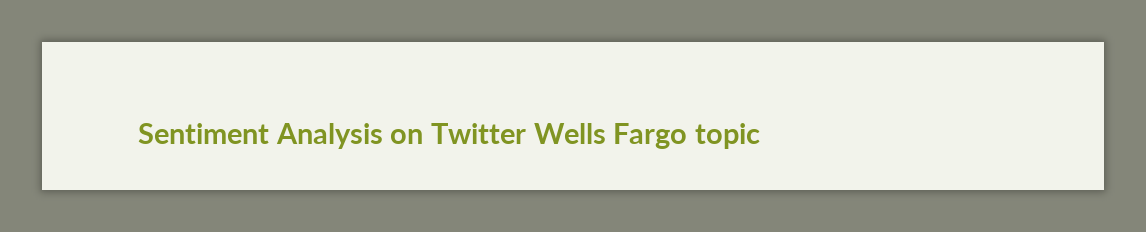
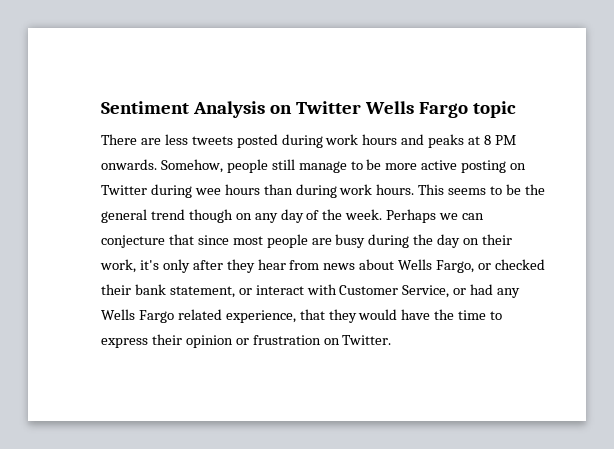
(761, 136) none -> [101,134,516,148] [101,159,527,173] [101,184,545,198] [101,209,485,223] [101,234,513,248] [100,259,545,273] [101,284,521,298] [101,309,503,323] [101,334,392,348] // There are less tweets posted during work hours and peaks at 8 PM onwards. Somehow, people still manage to be more active posting on Twitter during wee hours than during work hours. This seems to be the general trend though on any day of the week. Perhaps we can conjecture that since most people are busy during the day on their work, it's only after they hear from news about Wells Fargo, or checked their bank statement, or interact with Customer Service, or had any Wells Fargo related experience, that they would have the time to express their opinion or frustration on Twitter.

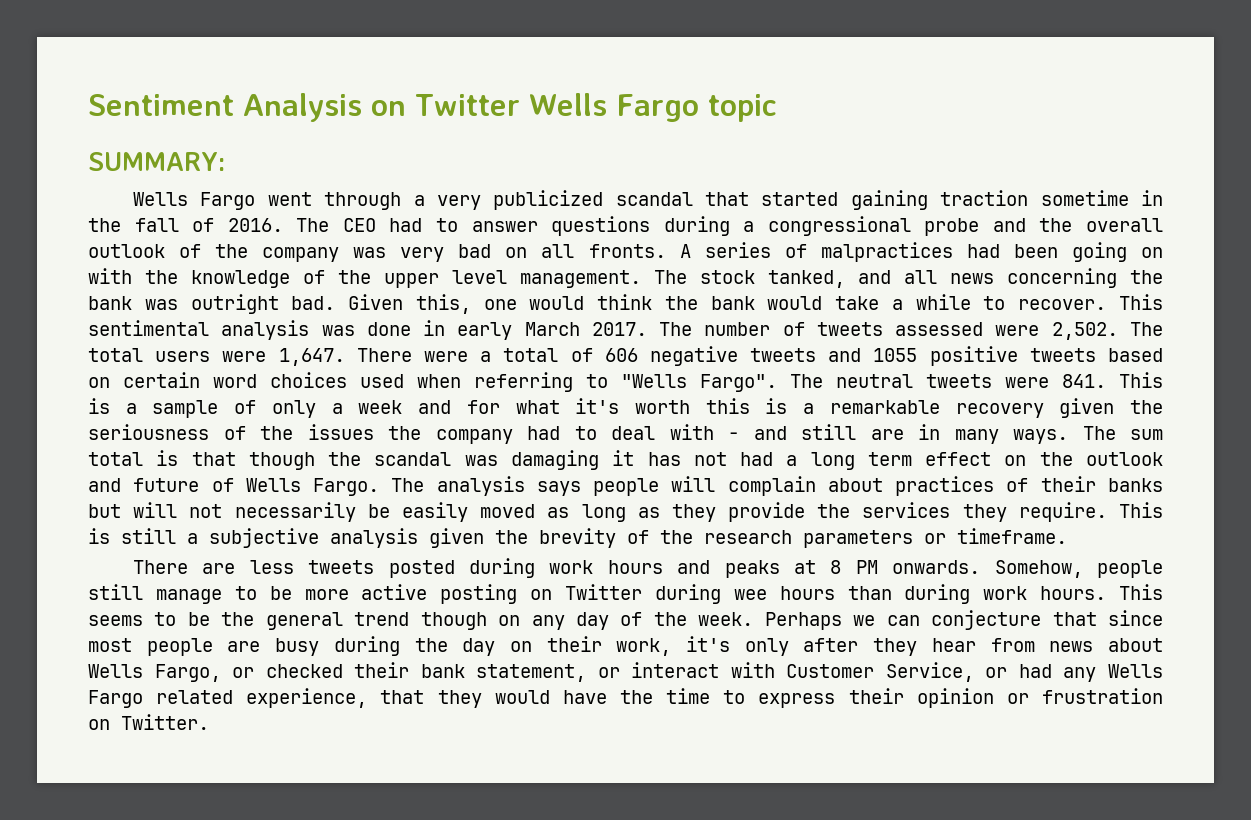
(516, 109) none -> [88,152,225,171] [133,190,1163,210] [88,216,1163,236] [88,242,1163,262] [88,268,1163,288] [88,294,1163,314] [88,320,1163,340] [88,346,1163,366] [88,372,1163,392] [88,398,1163,418] [88,424,1163,444] [88,450,1164,470] [88,476,1163,496] [88,502,1163,522] [88,528,1067,548] // SUMMARY: // Wells Fargo went through a very publicized scandal that started gaining traction sometime in the fall of 2016. The CEO had to answer questions during a congressional probe and the overall outlook of the company was very bad on all fronts. A series of malpractices had been going on with the knowledge of the upper level management. The stock tanked, and all news concerning the bank was outright bad. Given this, one would think the bank would take a while to recover. This sentimental analysis was done in early March 2017. The number of tweets assessed were 2,502. The total users were 1,647. There were a total of 606 negative tweets and 1055 positive tweets based on certain word choices used when referring to "Wells Fargo". The neutral tweets were 841. This is a sample of only a week and for what it's worth this is a remarkable recovery given the seriousness of the issues the company had to deal with - and still are in many ways. The sum total is that though the scandal was damaging it has not had a long term effect on the outlook and future of Wells Fargo. The analysis says people will complain about practices of their banks but will not necessarily be easily moved as long as they provide the services they require. This is still a subjective analysis given the brevity of the research parameters or timeframe.

